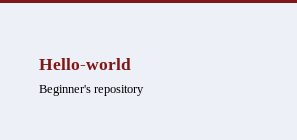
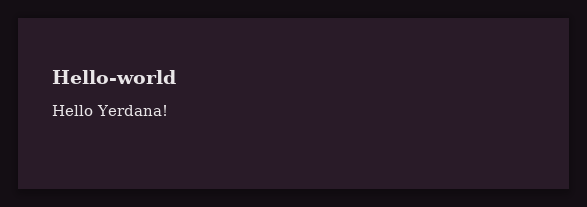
[39,85,145,96] Beginner's repository -> [52,105,168,116] Hello Yerdana!

